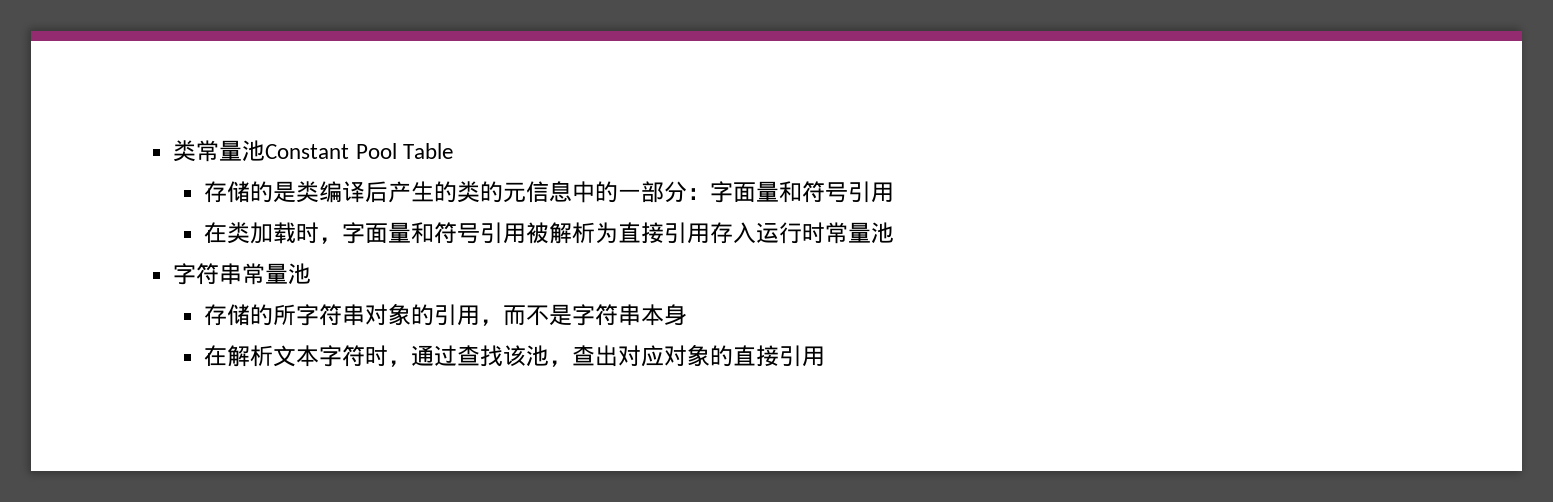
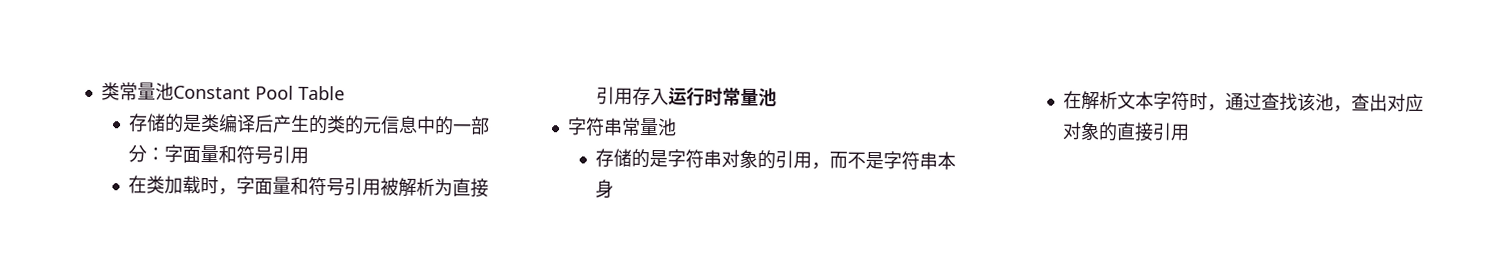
[273,304,297,326] 所 -> [649,150,669,168] 是

